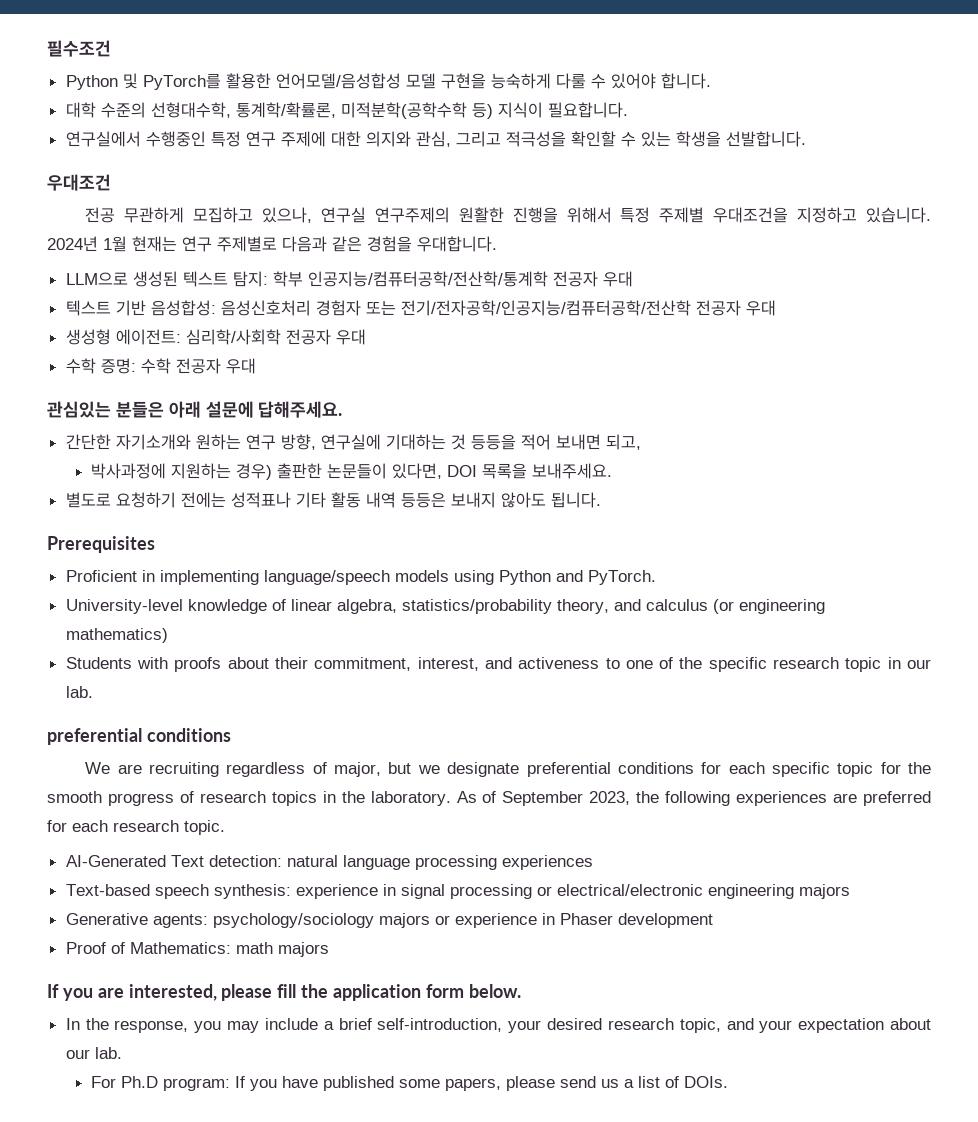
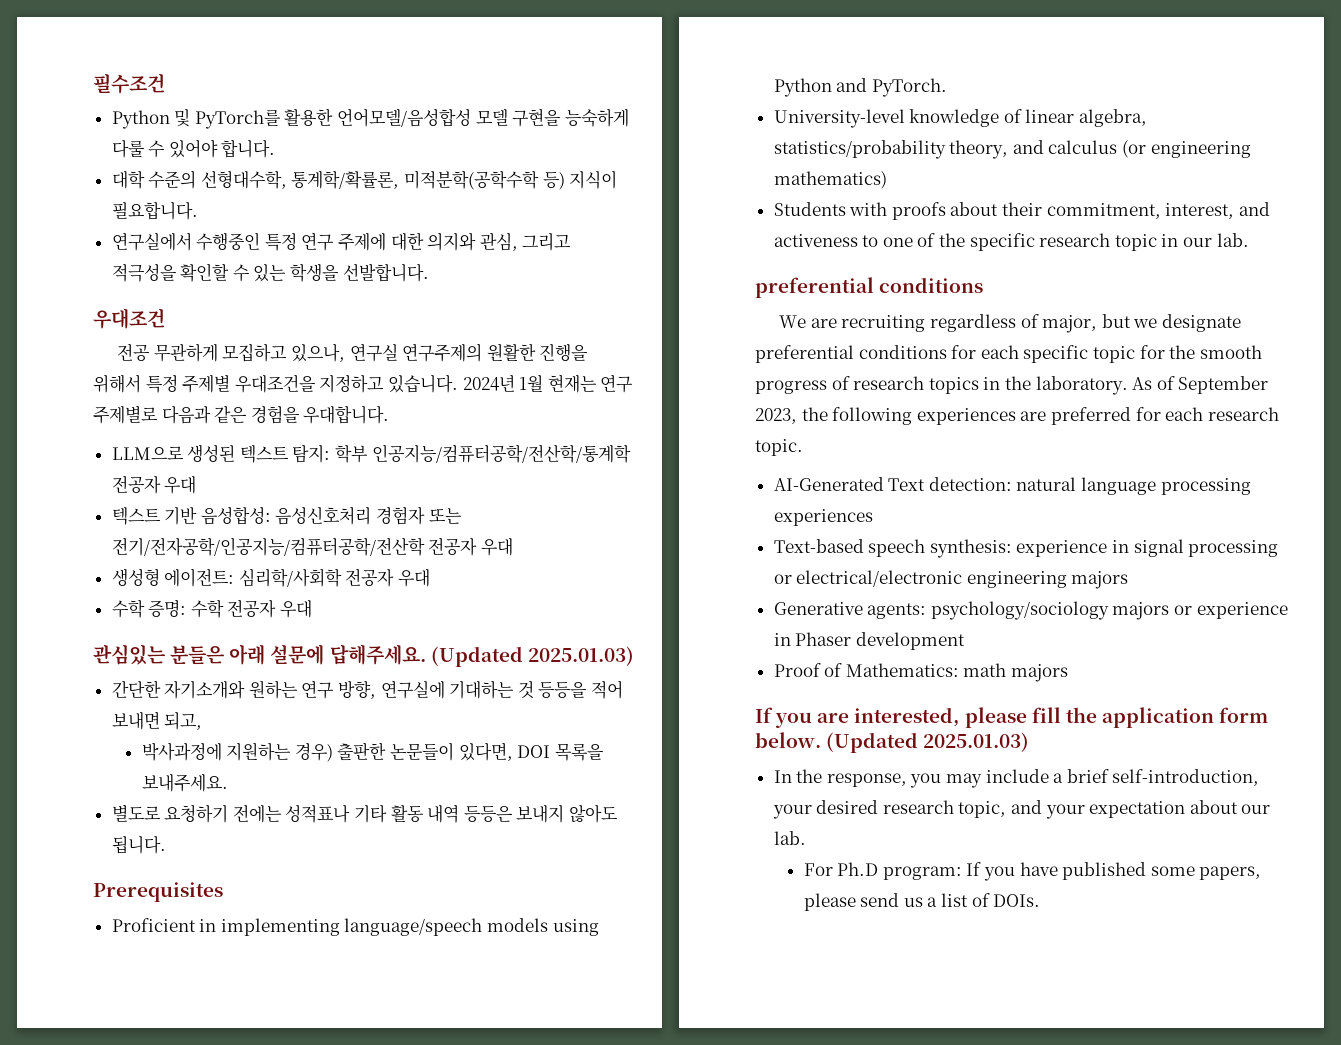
(343, 409) none -> [430,646,634,667] (Updated 2025.01.03)
(521, 991) none -> [826,732,1030,753] (Updated 2025.01.03)

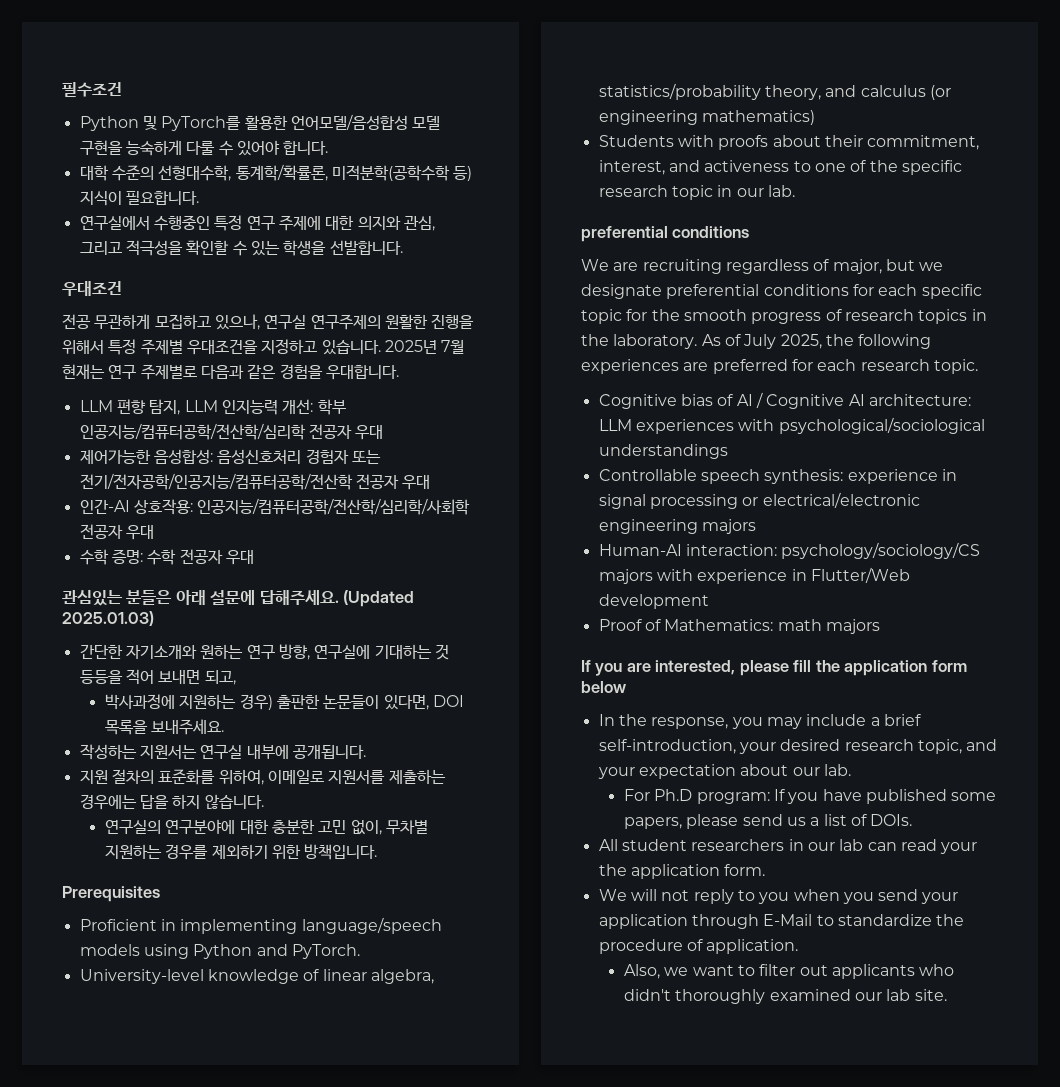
[462,375,544,392] 2024년 1월 -> [384,339,465,354] 2025년 7월
[111,444,631,463] [111,475,197,494] [111,507,198,525] LLM으로 생성된 텍스트 탐지: 학부 인공지능/컴퓨터공학/전산학/통계학 전공자 우대 // 텍스트 기반 -> [79,399,346,415] [79,423,384,440] [79,449,151,464] LLM 편향 탐지, LLM 인지능력 개선: 학부 인공지능/컴퓨터공학/전산학/심리학 전공자 우대 // 제어가능한
[111,568,342,587] 생성형 에이전트: 심리학/사회학 -> [79,498,471,515] 인간-AI 상호작용: 인공지능/컴퓨터공학/전산학/심리학/사회학
[111,804,619,823] [111,836,166,854] 별도로 요청하기 전에는 성적표나 기타 활동 내역 등등은 보내지 않아도 됩니다. -> [79,744,366,760] [79,769,446,785] [79,794,264,810] [104,819,428,835] [104,844,378,860] 작성하는 지원서는 연구실 내부에 공개됩니다. // 지원 절차의 표준화를 위하여, 이메일로 지원서를 제출하는 경우에는 답을 하지 않습니다. // 연구실의 연구분야에 대한 충분한 고민 없이, 무차별 지원하는 경우를 제외하기 위한 방책입니다.
[1178,376,1269,394] [755,408,797,424] September 2023, -> [743,334,822,349] July 2025,
[773,477,1251,495] [773,509,873,526] [773,539,864,553] AI-Generated Text detection: natural language processing experiences // Text-based -> [598,392,971,409] [598,417,985,434] [598,444,728,459] [598,469,697,481] Cognitive bias of AI / Cognitive AI architecture: LLM experiences with psychological/sociological understandings // Controllable
[773,601,1288,620] [773,632,852,646] Generative agents: psychology/sociology majors or experience in Phaser -> [598,542,981,559] [598,567,910,584] Human-AI interaction: psychology/sociology/CS majors with experience in Flutter/Web
[755,732,1030,753] below. (Updated 2025.01.03) -> [581,681,626,693] below
(1041, 900) none -> [598,839,978,854] [598,864,766,879] [598,889,959,904] [598,914,965,929] [598,939,799,954] [623,964,955,979] [623,989,947,1004] // All student researchers in our lab can read your the application form. // We will not reply to you when you send your application through E-Mail to standardize the procedure of application. // Also, we want to filter out applicants who didn't thoroughly examined our lab site.

